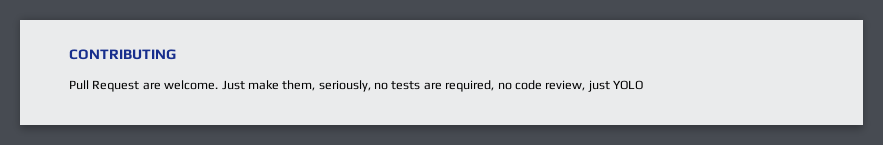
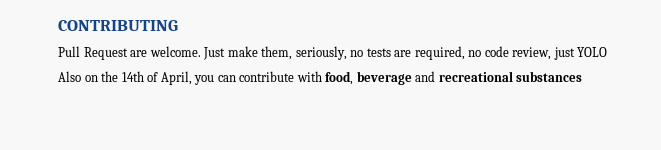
(643, 85) none -> [58,71,583,85] // Also on the 14th of April, you can contribute with food, beverage and recreational substances

